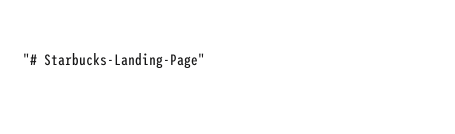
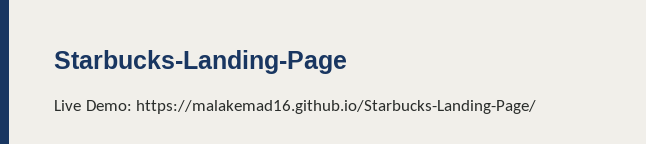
[23,53,205,69] "# Starbucks-Landing-Page" -> [54,50,347,74] [54,100,537,114] Starbucks-Landing-Page // Live Demo: https://malakemad16.github.io/Starbucks-Landing-Page/

